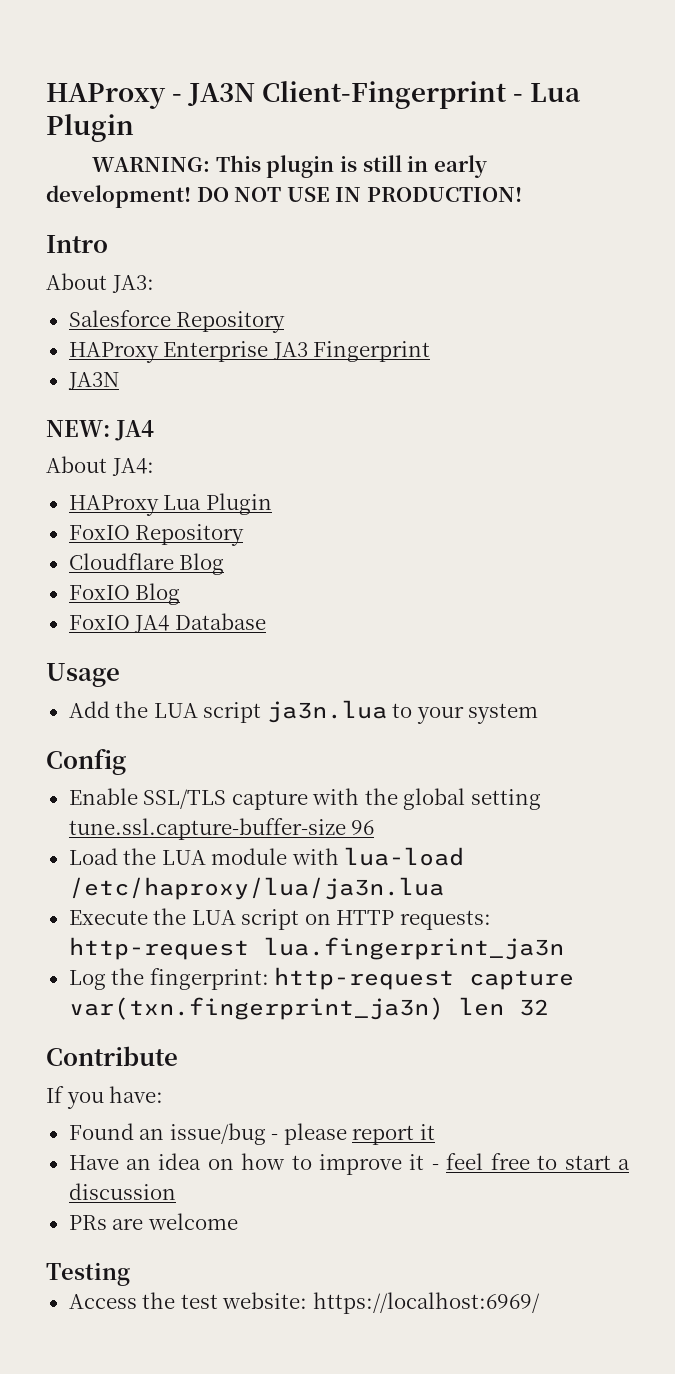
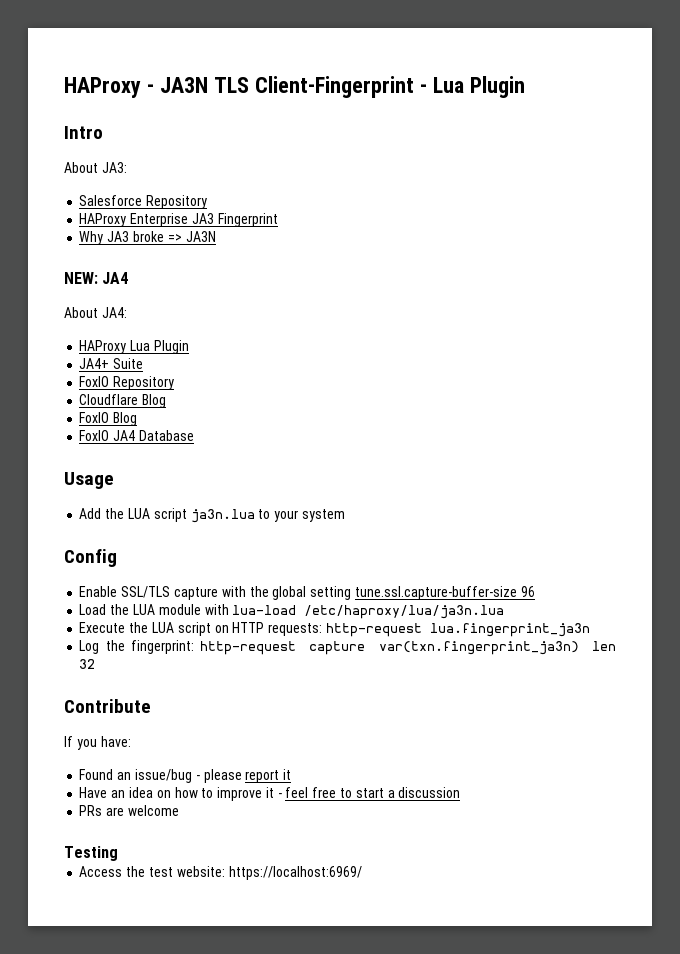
(256, 94) none -> [213,77,249,93] TLS
[92,155,487,178] [46,185,522,208] // WARNING: This plugin is still in early development! DO NOT USE IN PRODUCTION! -> (525, 87) none
(431, 351) none -> [79,231,182,245] Why JA3 broke =>
(272, 504) none -> [79,358,144,369] // JA4+ Suite

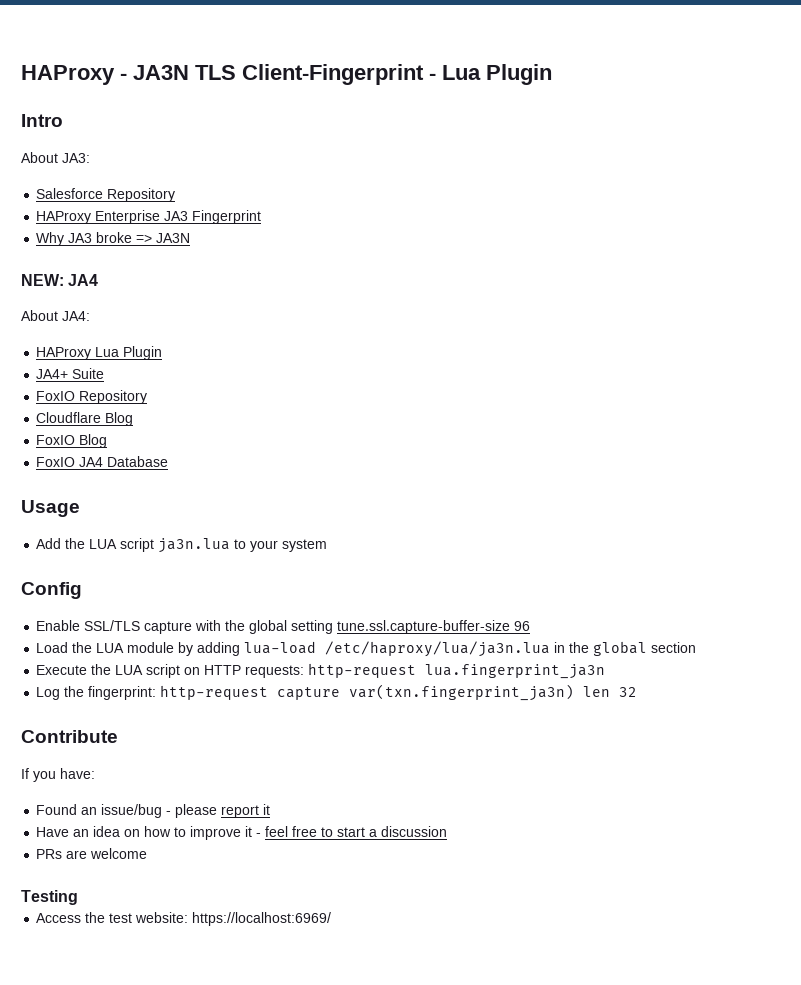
[204,604,229,615] with -> [178,642,241,656] by adding
(505, 612) none -> [554,641,697,656] in the global section

